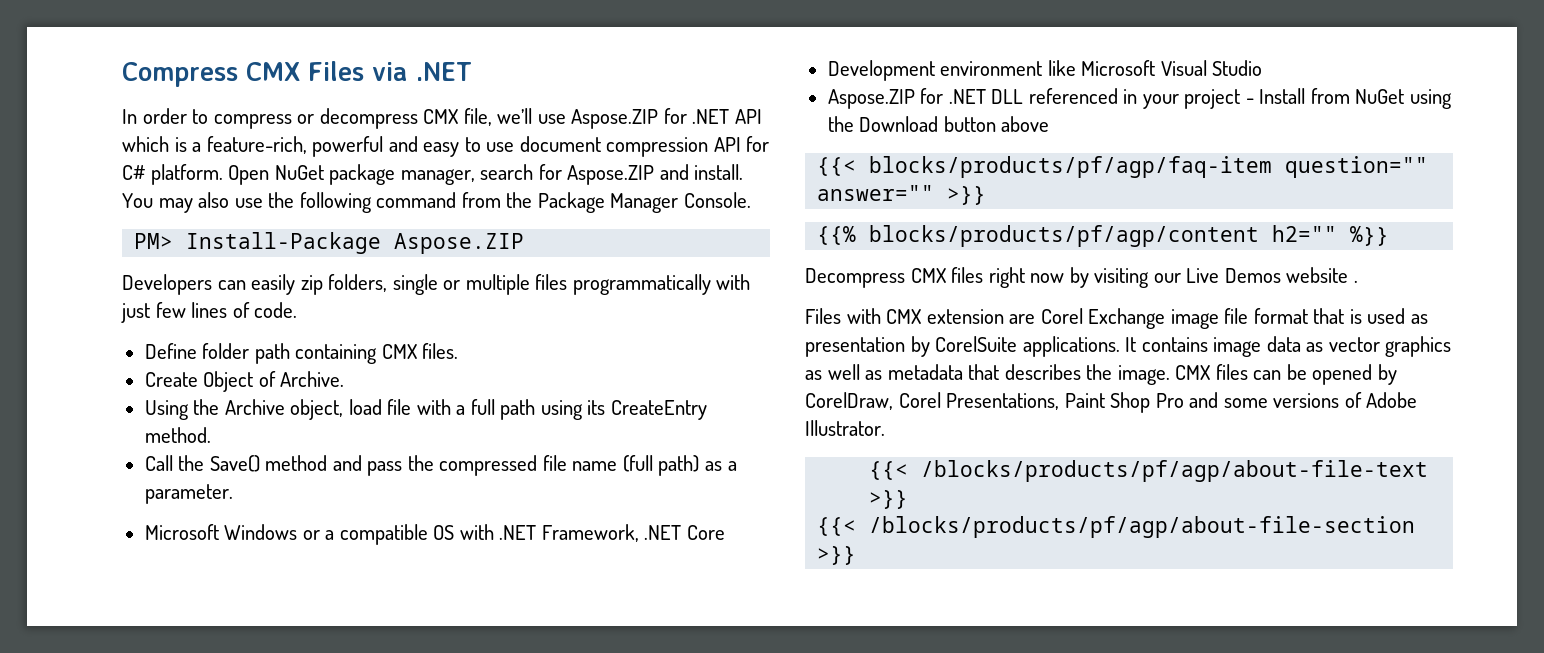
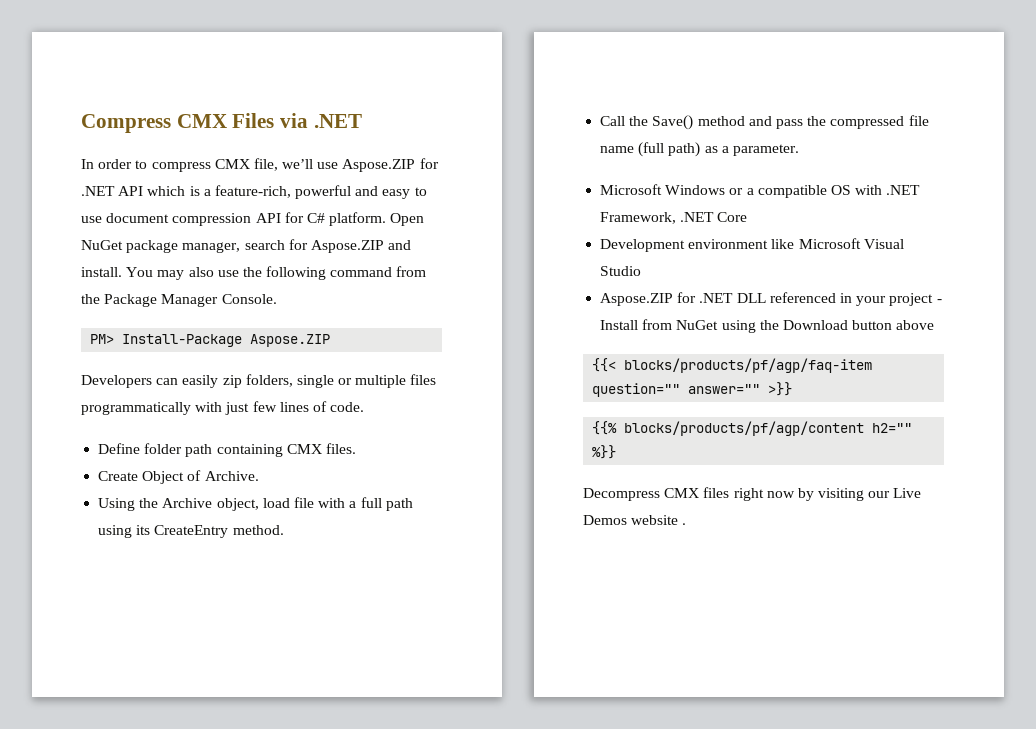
[297,108,418,129] or decompress -> (211, 167) none
[805,308,1428,329] [805,336,1452,357] [805,364,1397,385] [805,392,1418,413] [805,420,885,436] [869,460,1429,482] [869,490,909,509] [817,516,1416,538] [817,546,857,565] // Files with CMX extension are Corel Exchange image file format that is used as presentation by CorelSuite applications. It contains image data as vector graphics as well as metadata that describes the image. CMX files can be opened by CorelDraw, Corel Presentations, Paint Shop Pro and some versions of Adobe Illustrator. // {{< /blocks/products/pf/agp/about-file-text >}} // {{< /blocks/products/pf/agp/about-file-section >}} -> (687, 524) none

